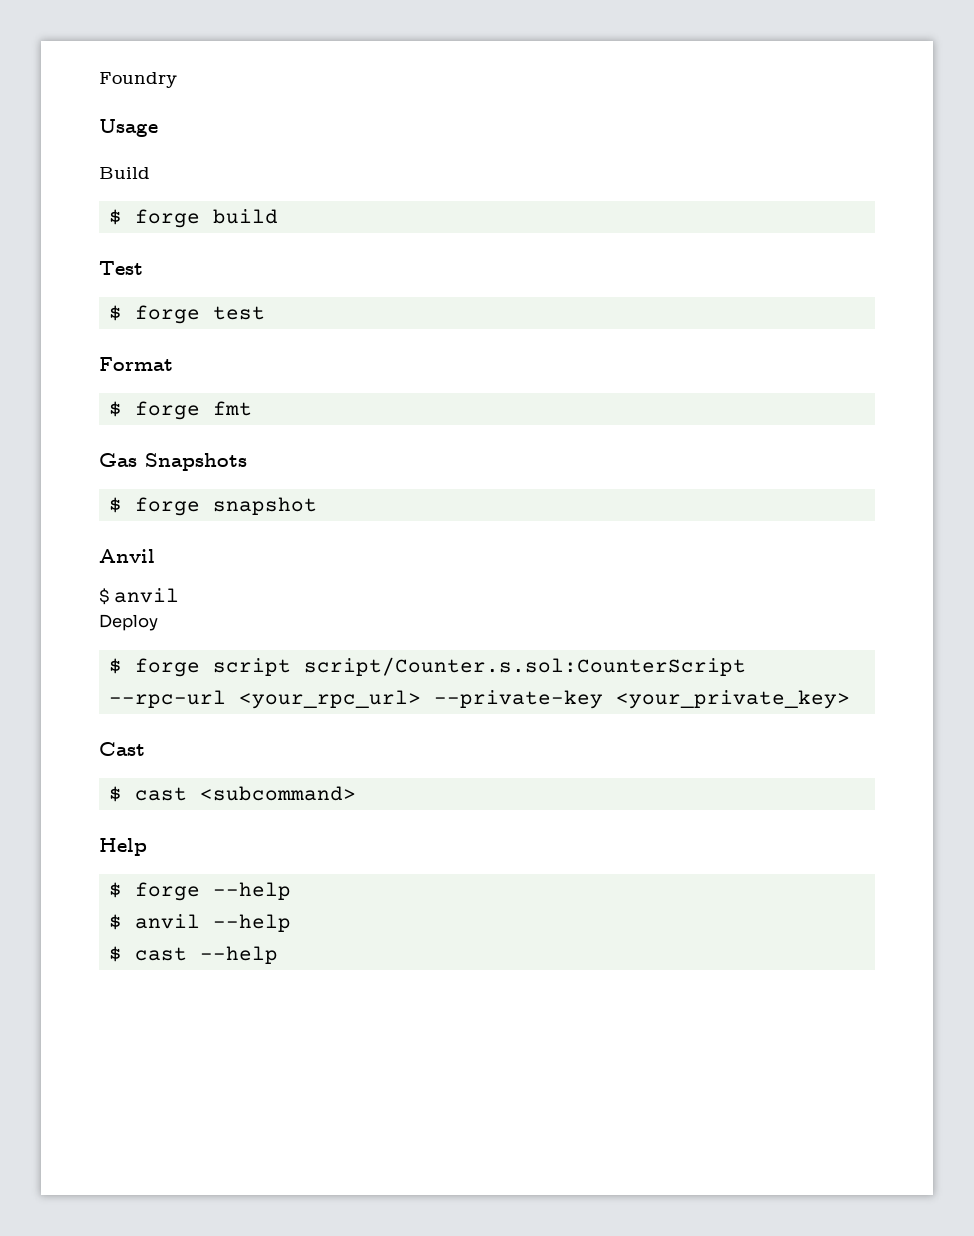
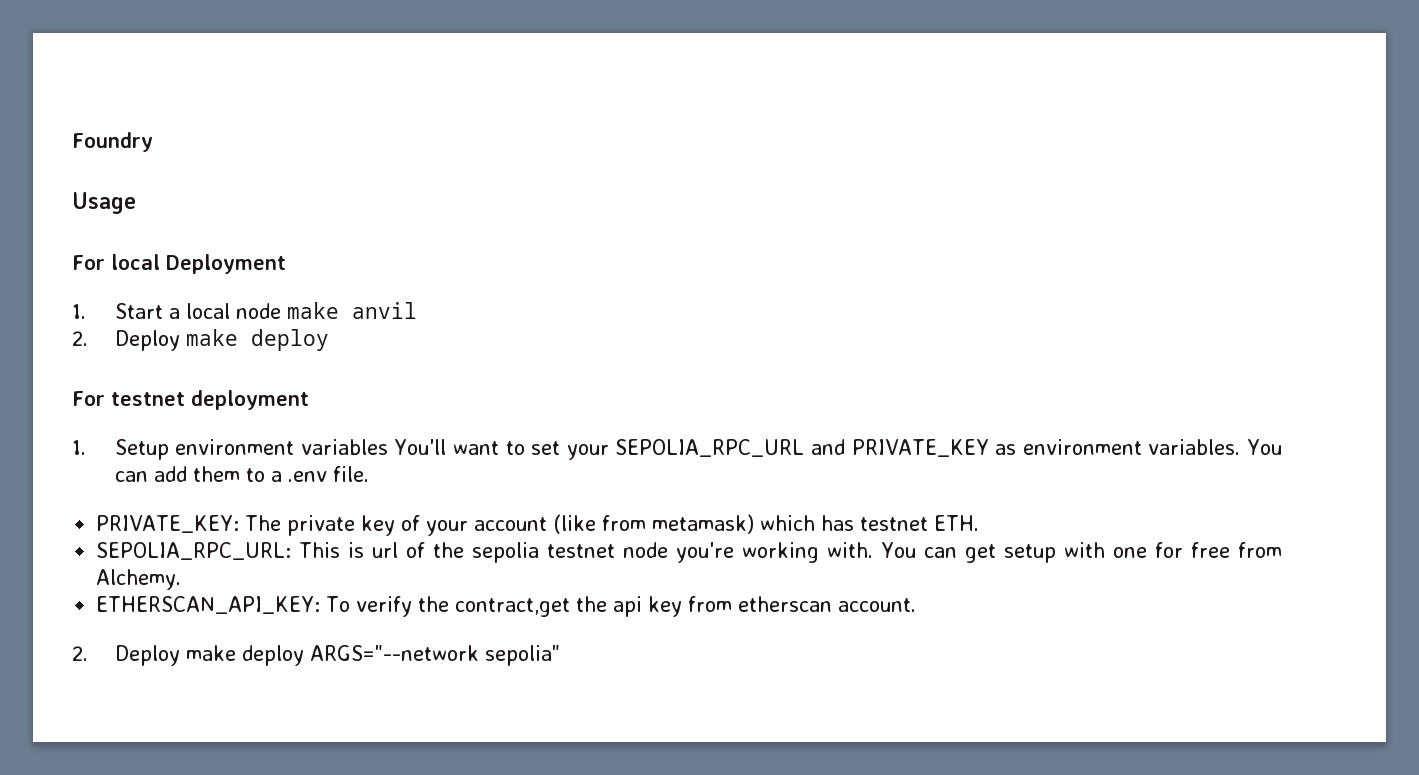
[99,167,150,179] [108,209,278,228] [99,261,143,275] [108,305,265,324] [99,357,173,371] [108,401,252,420] [99,453,247,471] [108,497,317,516] [99,549,155,563] [99,588,110,605] Build // $ forge build // Test // $ forge test // Format // $ forge fmt // Gas Snapshots // $ forge snapshot // Anvil // $ -> [72,254,286,274] [72,302,339,319] For local Deployment // 1. Start a local node make
[99,614,158,631] [108,657,746,677] [108,690,850,709] [99,742,145,756] [108,786,356,802] [99,838,147,856] [108,882,291,901] [108,914,291,932] [108,946,278,964] Deploy // $ forge script script/Counter.s.sol:CounterScript --rpc-url <your_rpc_url> --private-key <your_private_key> // Cast // $ cast <subcommand> // Help // $ forge --help // $ anvil --help // $ cast --help -> [72,329,329,351] [72,390,309,410] [72,439,1283,460] [114,466,369,482] [96,514,980,536] [96,542,1283,563] [96,569,182,590] [96,596,917,617] [72,645,560,666] 2. Deploy make deploy // For testnet deployment // 1. Setup environment variables You'll want to set your SEPOLIA_RPC_URL and PRIVATE_KEY as environment variables. You can add them to a .env file. // PRIVATE_KEY: The private key of your account (like from metamask) which has testnet ETH. // SEPOLIA_RPC_URL: This is url of the sepolia testnet node you're working with. You can get setup with one for free from Alchemy. // ETHERSCAN_API_KEY: To verify the contract,get the api key from etherscan account. // 2. Deploy make deploy ARGS="--network sepolia"

